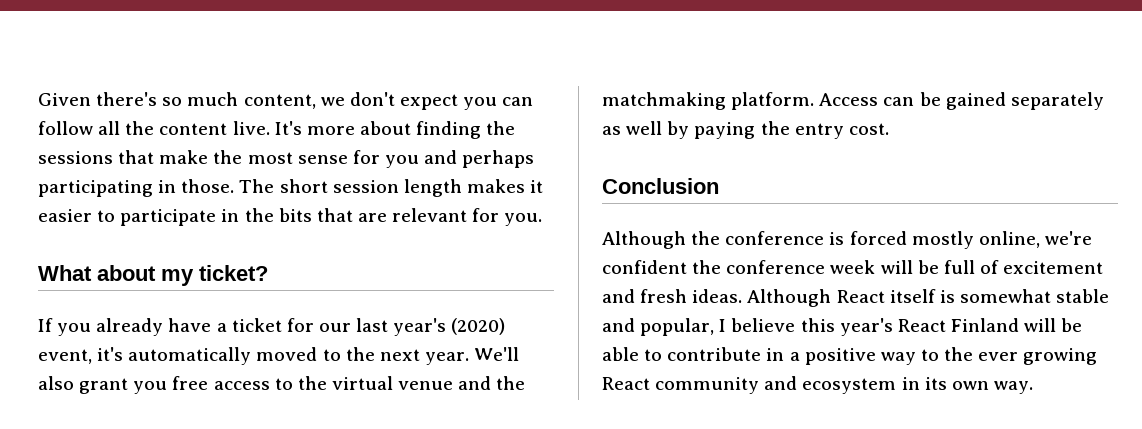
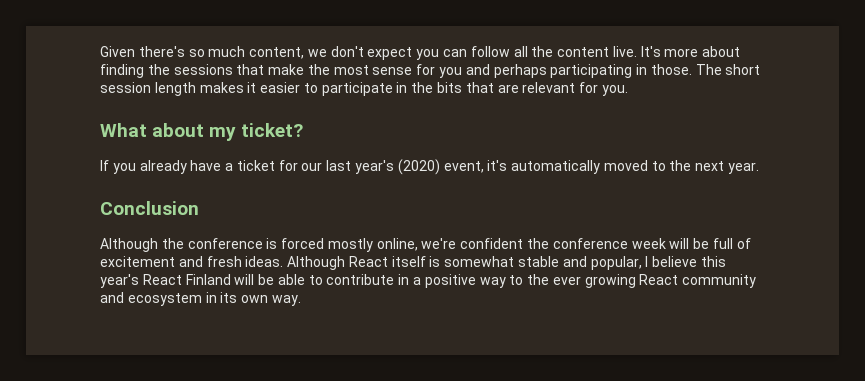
[474,347,520,361] [38,376,526,394] [602,92,1104,110] [602,121,889,139] We'll also grant you free access to the virtual venue and the matchmaking platform. Access can be gained separately as well by paying the entry cost. -> (760, 168) none

